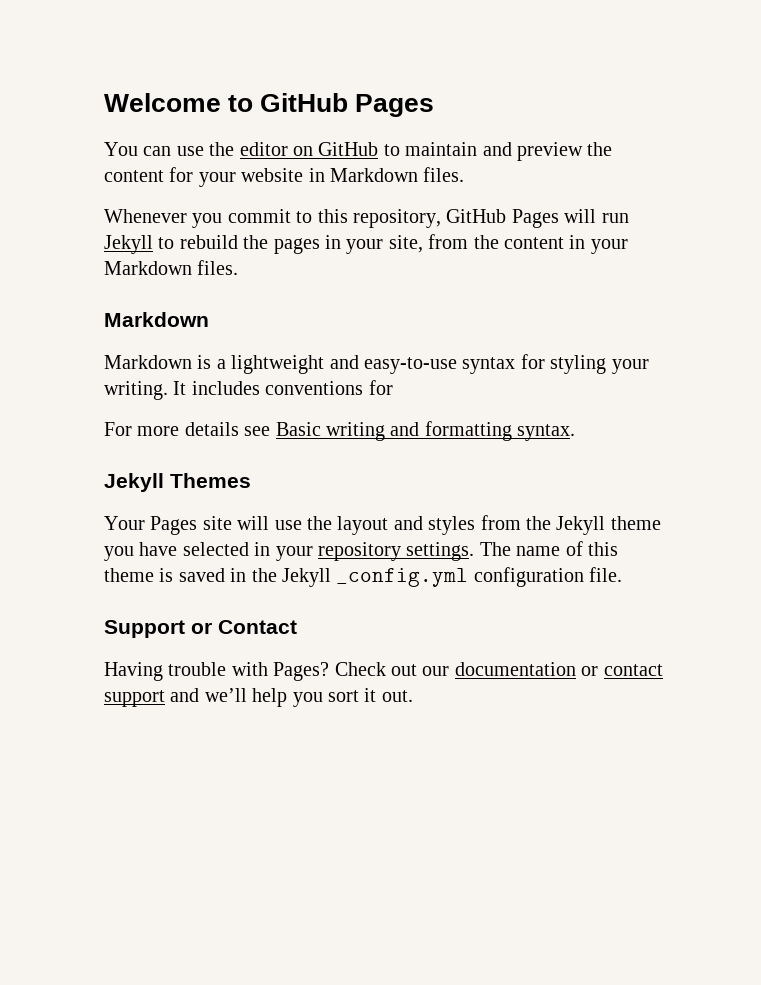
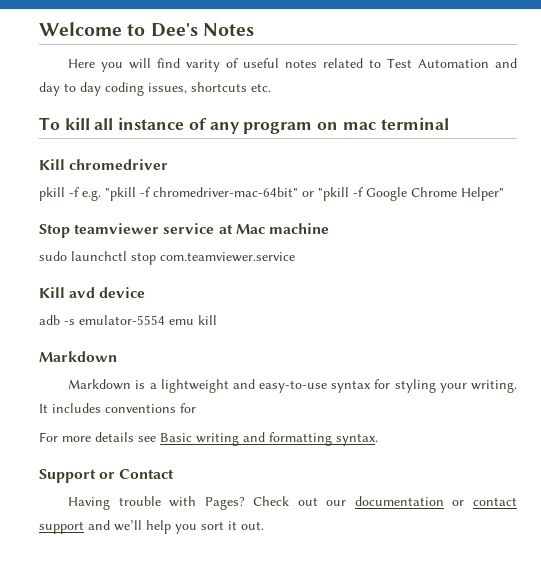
[260,93,435,117] [104,142,613,161] [104,167,465,187] [104,209,629,228] [104,234,628,254] [104,260,239,275] GitHub Pages // You can use the editor on GitHub to maintain and preview the content for your website in Markdown files. // Whenever you commit to this repository, GitHub Pages will run Jekyll to rebuild the pages in your site, from the content in your Markdown files. -> [150,23,254,37] [68,58,517,72] [39,82,271,96] [39,117,449,134] [39,159,169,170] [39,187,504,201] [39,223,329,238] [39,251,295,265] [39,287,146,298] [39,315,217,325] Dee's Notes // Here you will find varity of useful notes related to Test Automation and day to day coding issues, shortcuts etc. // To kill all instance of any program on mac terminal // Kill chromedriver // pkill -f e.g. "pkill -f chromedriver-mac-64bit" or "pkill -f Google Chrome Helper" // Stop teamviewer service at Mac machine // sudo launchctl stop com.teamviewer.service // Kill avd device // adb -s emulator-5554 emu kill
[104,473,251,492] [104,515,661,535] [104,541,618,561] [104,567,623,587] // Jekyll Themes // Your Pages site will use the layout and styles from the Jekyll theme you have selected in your repository settings. The name of this theme is saved in the Jekyll _config.yml configuration file. -> (378, 439) none

